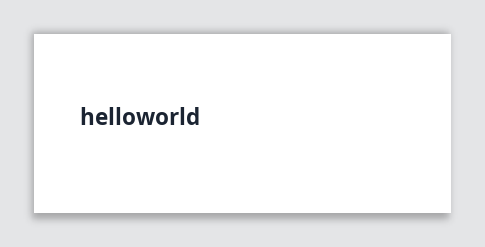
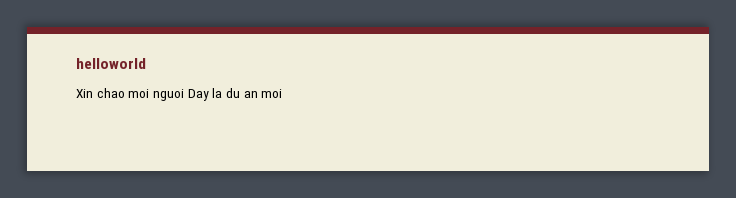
(200, 116) none -> [76,88,283,101] // Xin chao moi nguoi Day la du an moi

